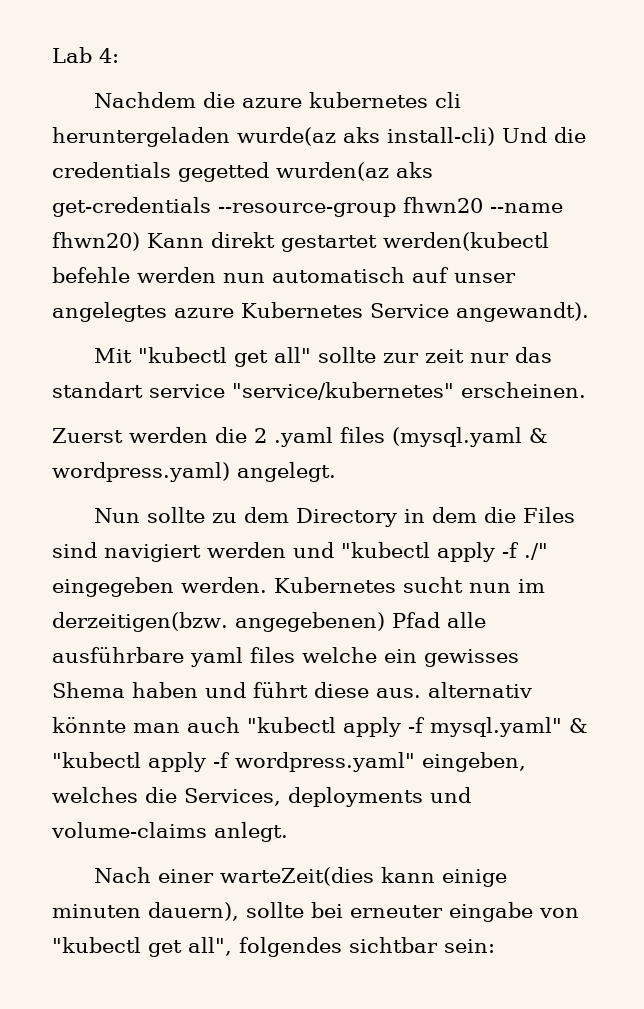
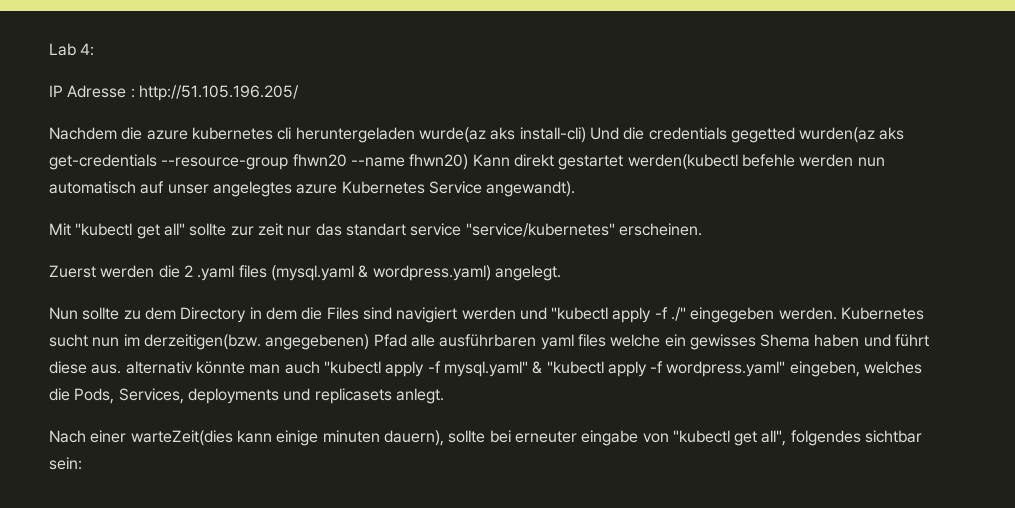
(119, 55) none -> [49,85,299,101] // IP Adresse : http://51.105.196.205/
[52,647,184,663] ausführbare -> [439,334,537,347] ausführbaren
(177, 795) none -> [74,388,115,404] Pods,
[51,822,207,838] volume-claims -> [314,388,392,404] replicasets

